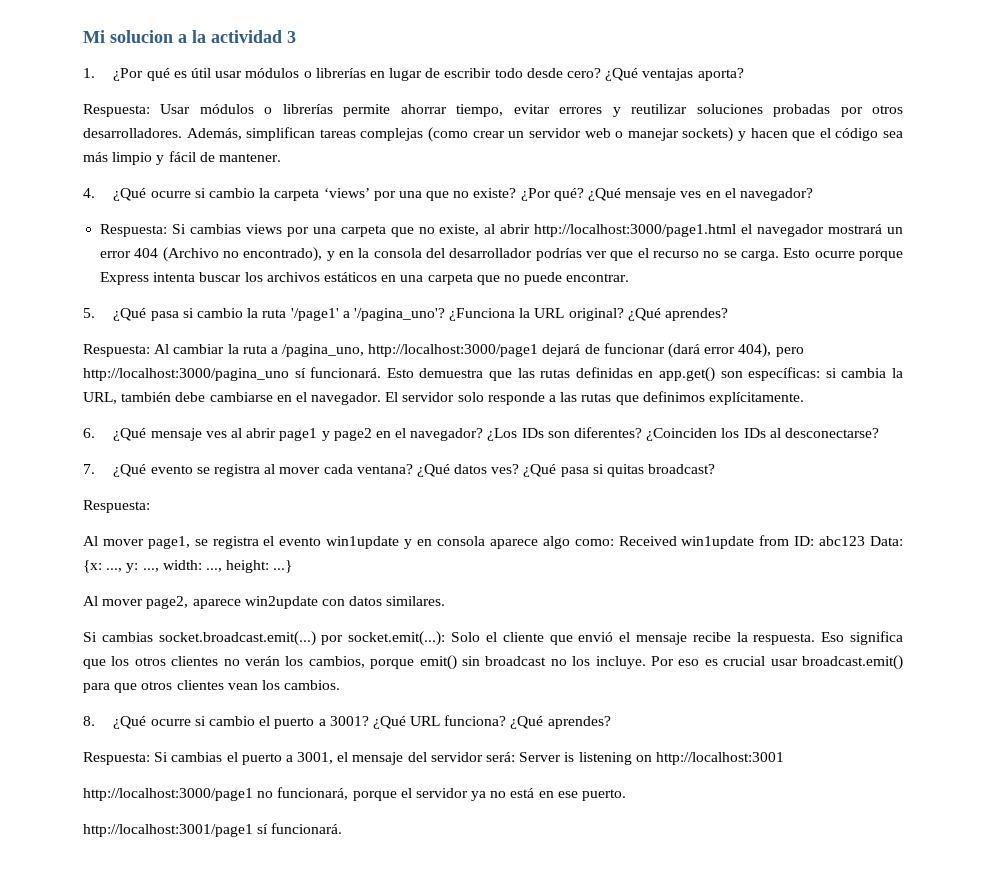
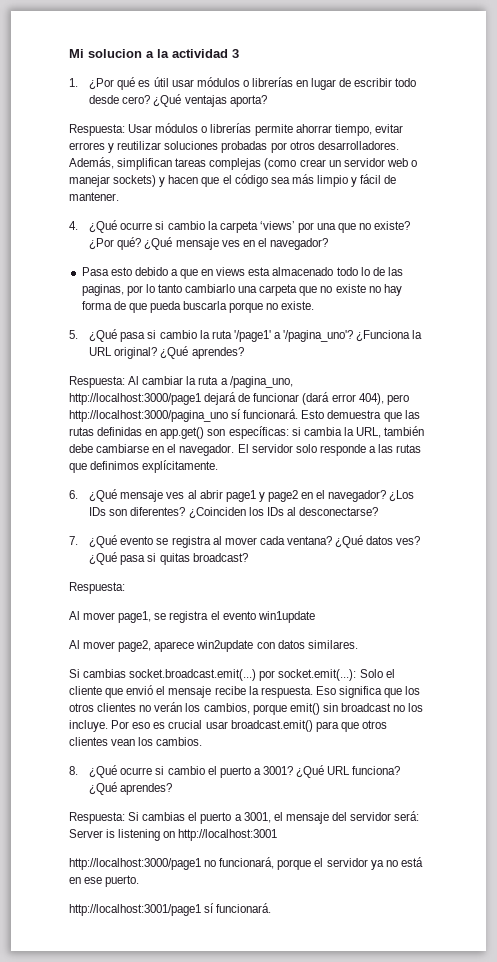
[100,224,903,237] [100,247,903,262] [100,272,630,285] Respuesta: Si cambias views por una carpeta que no existe, al abrir http://localhost:3000/page1.html el navegador mostrará un error 404 (Archivo no encontrado), y en la consola del desarrollador podrías ver que el recurso no se carga. Esto ocurre porque Express intenta buscar los archivos estáticos en una carpeta que no puede encontrar. -> [81,267,403,279] [81,284,402,296] [81,301,315,313] Pasa esto debido a que en views esta almacenado todo lo de las paginas, por lo tanto cambiarlo una carpeta que no existe no hay forma de que pueda buscarla porque no existe.
[404,535,904,549] [83,560,293,573] y en consola aparece algo como: Received win1update from ID: abc123 Data: {x: ..., y: ..., width: ..., height: ...} -> (315, 617) none

